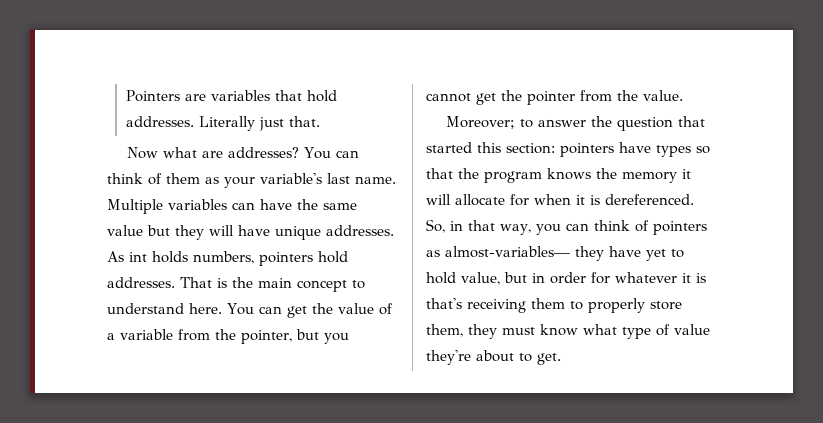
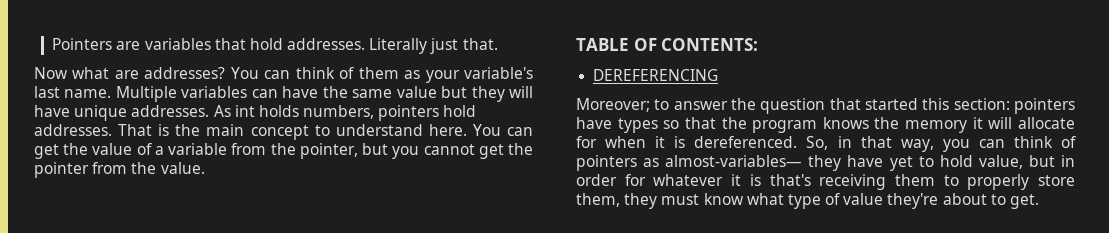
(683, 95) none -> [576,38,759,51] [593,69,719,81] // TABLE OF CONTENTS: // DEREFERENCING

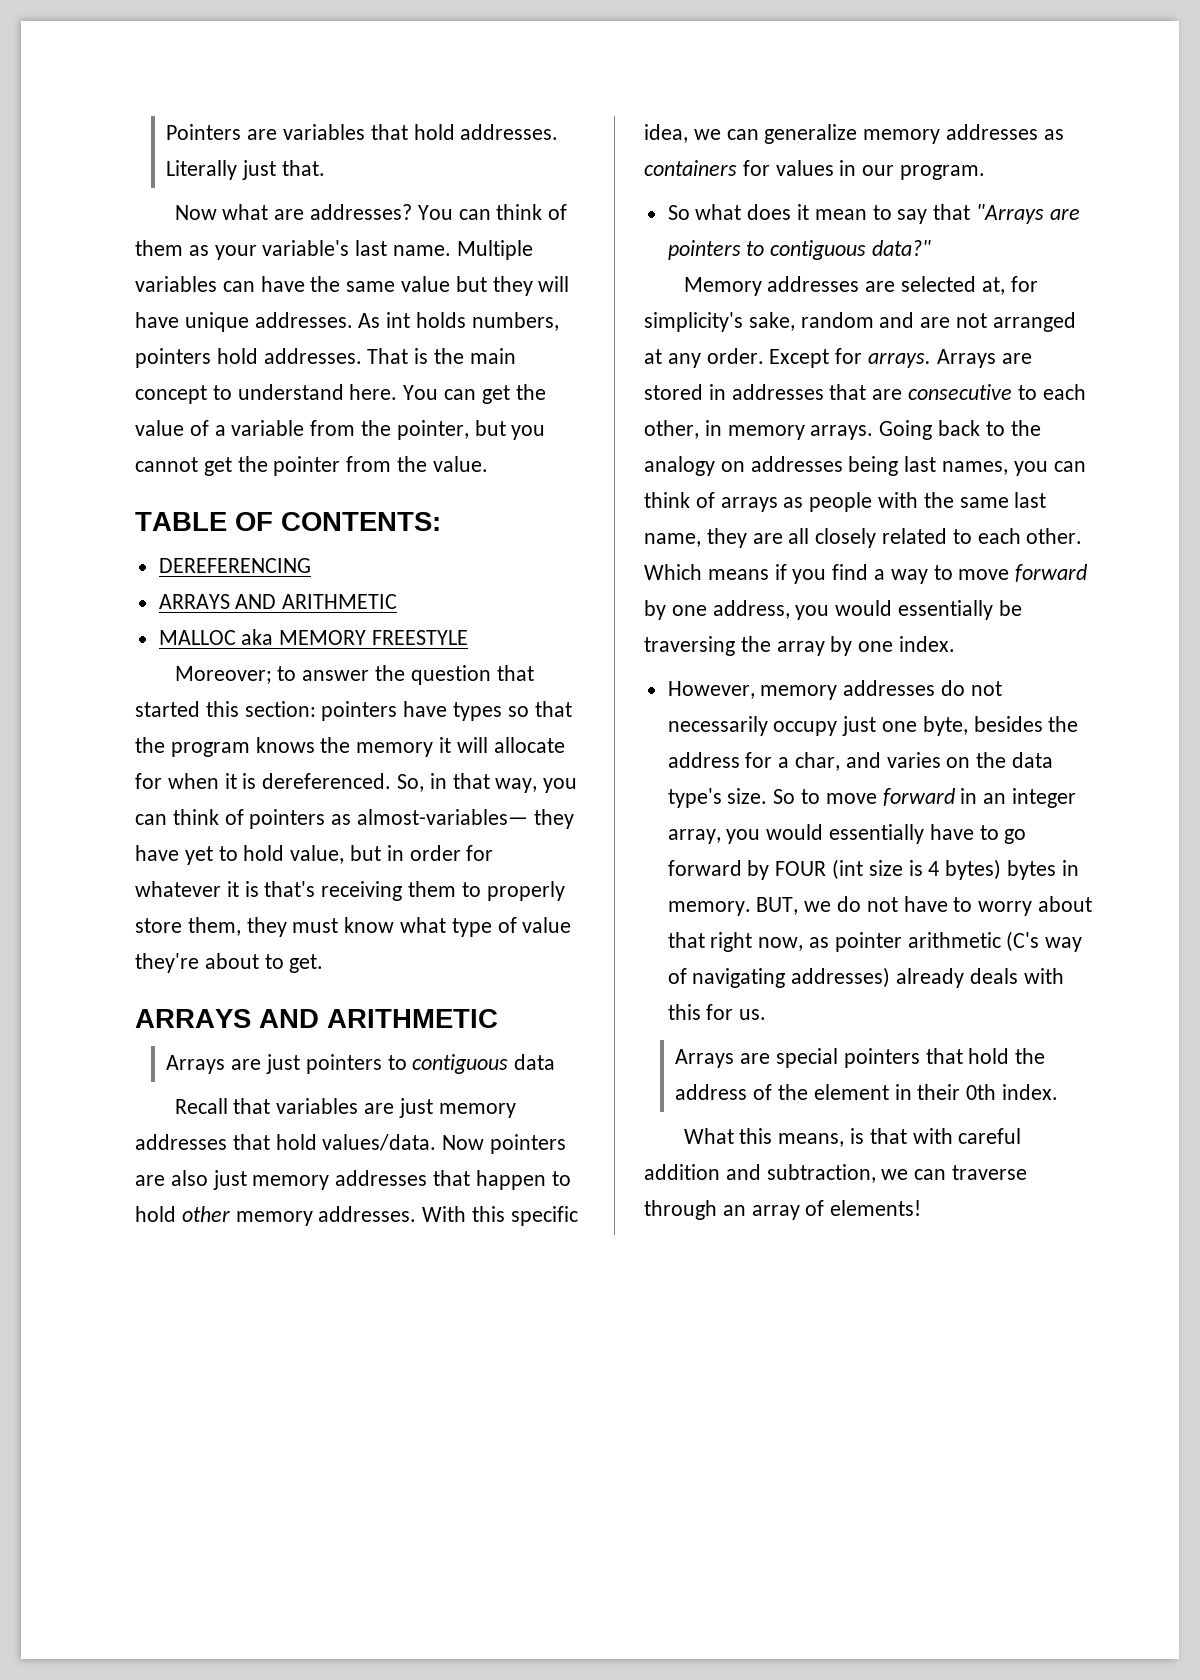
(719, 75) none -> [158,594,398,609] [158,629,469,645] // ARRAYS AND ARITHMETIC // MALLOC aka MEMORY FREESTYLE
(1040, 201) none -> [135,1009,498,1028] [166,1054,556,1074] [174,1098,516,1118] [135,1134,567,1154] [135,1170,571,1190] [135,1206,578,1226] [644,124,1064,144] [644,160,986,180] [667,204,1080,224] [667,240,932,260] [683,276,1038,296] [644,312,1076,332] [644,348,1032,368] [644,384,1086,400] [644,420,1041,440] [644,456,1086,476] [644,492,1047,512] [644,528,1083,548] [644,564,1088,584] [644,600,1022,620] [644,636,956,656] [667,680,1002,700] [667,716,1079,736] [667,752,1054,771] [667,788,1077,808] [667,824,1027,844] [667,859,1079,880] [667,896,1093,916] [667,931,1083,952] [667,967,1064,988] [667,1004,767,1020] [675,1048,1046,1068] [675,1084,1059,1100] [683,1128,1022,1147] [644,1164,1028,1183] [644,1200,922,1220] // ARRAYS AND ARITHMETIC // Arrays are just pointers to contiguous data // Recall that variables are just memory addresses that hold values/data. Now pointers are also just memory addresses that happen to hold other memory addresses. With this specific idea, we can generalize memory addresses as containers for values in our program. // So what does it mean to say that "Arrays are pointers to contiguous data?" // Memory addresses are selected at, for simplicity's sake, random and are not arranged at any order. Except for arrays. Arrays are stored in addresses that are consecutive to each other, in memory arrays. Going back to the analogy on addresses being last names, you can think of arrays as people with the same last name, they are all closely related to each other. Which means if you find a way to move forward by one address, you would essentially be traversing the array by one index. // However, memory addresses do not necessarily occupy just one byte, besides the address for a char, and varies on the data type's size. So to move forward in an integer array, you would essentially have to go forward by FOUR (int size is 4 bytes) bytes in memory. BUT, we do not have to worry about that right now, as pointer arithmetic (C's way of navigating addresses) already deals with this for us. // Arrays are special pointers that hold the address of the element in their 0th index. // What this means, is that with careful addition and subtraction, we can traverse through an array of elements!

